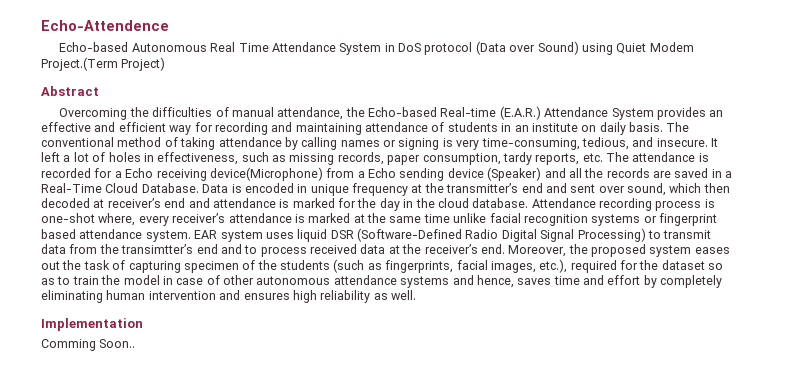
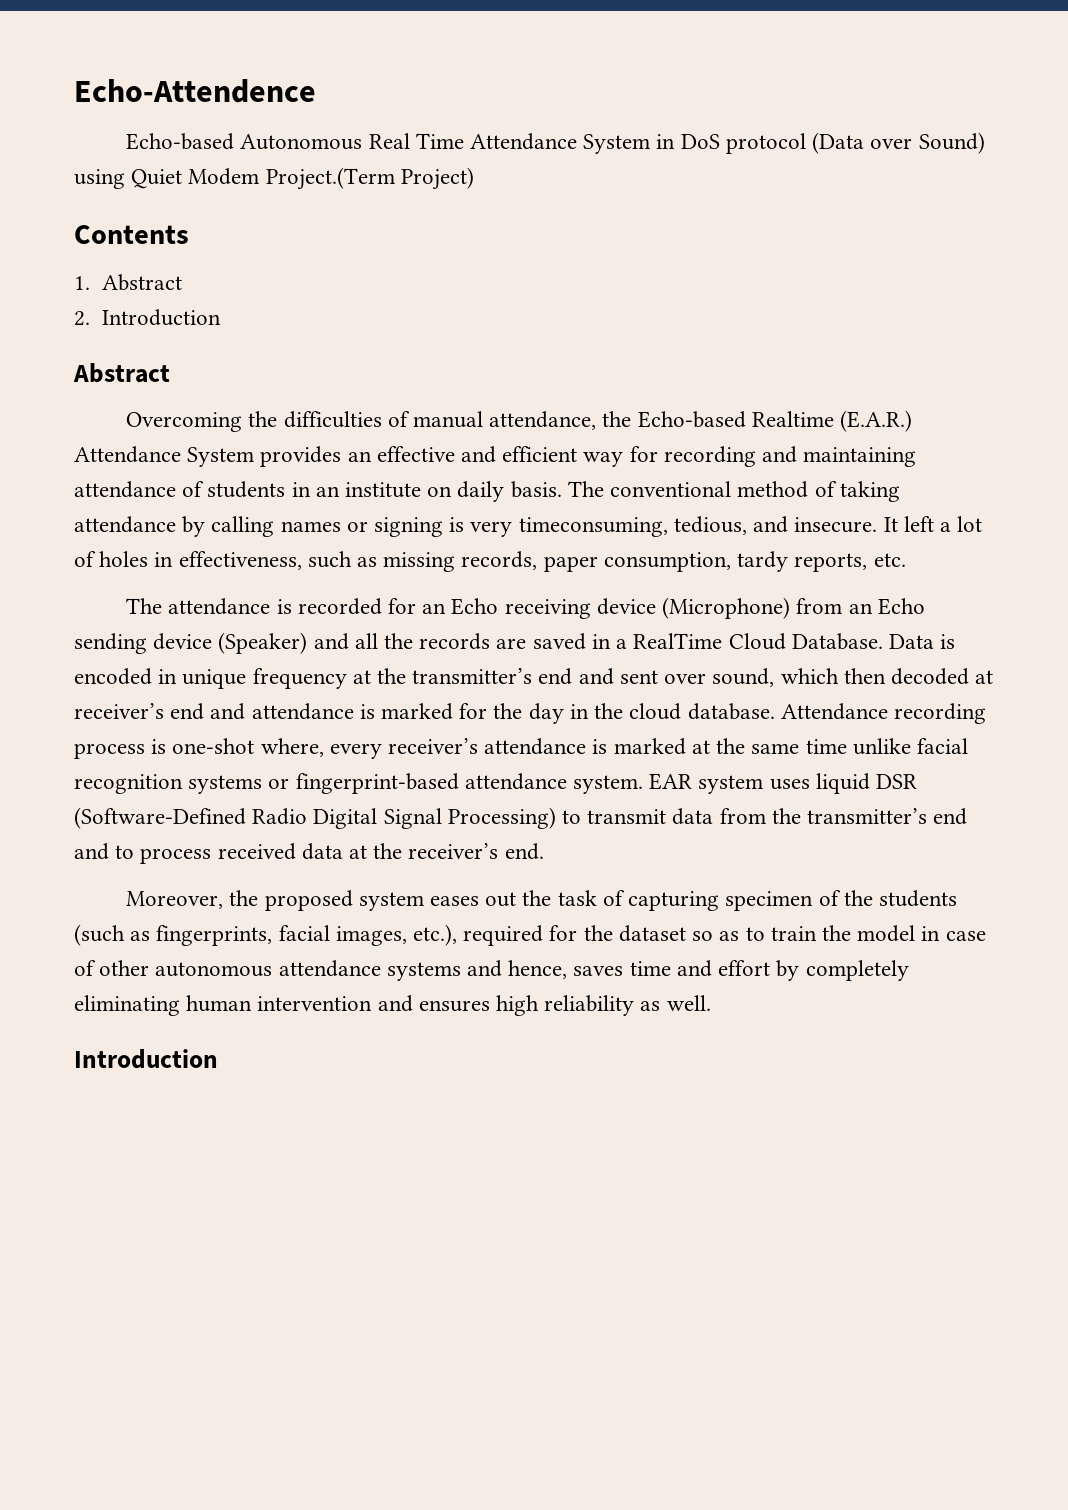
(166, 64) none -> [74,225,189,244] [74,274,183,291] [74,309,222,326] // Contents // 1. Abstract // 2. Introduction
[440,107,497,117] Real-time -> [751,411,834,427] Realtime
[481,138,580,150] time-consuming, -> [518,517,668,537] timeconsuming,
(603, 157) none -> (906, 560) //
[114,171,122,178] a -> [422,603,447,614] an
[209,167,365,181] device(Microphone) from a -> [596,597,873,619] device (Microphone) from an
[41,183,102,193] Real-Time -> [633,633,723,649] RealTime
[659,213,717,226] [41,229,76,239] fingerprint based -> [295,773,459,794] fingerprint-based
[121,244,194,254] transimtter’s -> [807,808,928,824] transmitter’s
(505, 249) none -> (544, 851) //
[41,318,143,331] [41,339,136,351] Implementation // Comming Soon.. -> [74,1049,218,1069] Introduction

